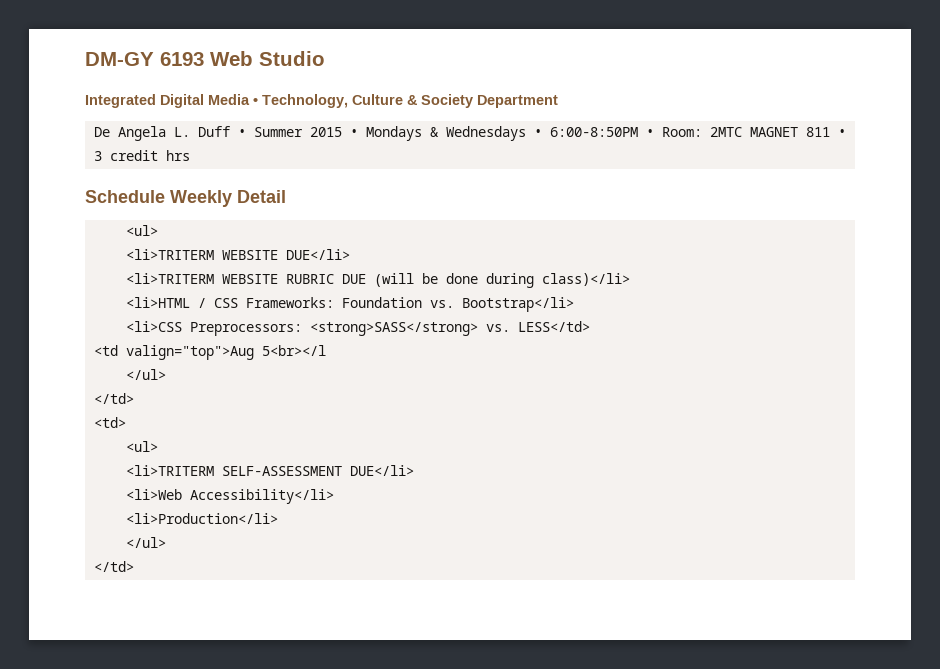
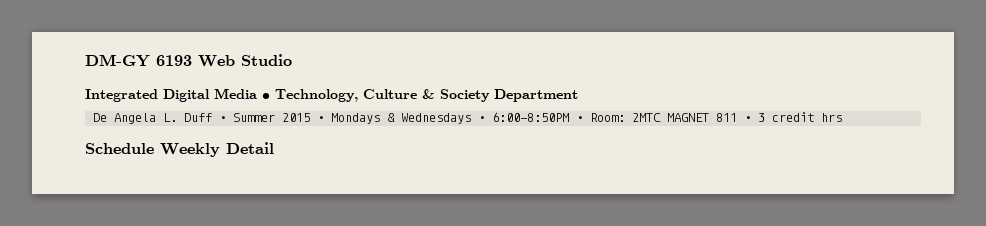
[125,225,158,236] [125,249,350,260] [125,273,630,288] [125,297,574,312] [125,321,590,336] [93,345,326,360] [125,369,166,380] [93,393,134,404] [93,417,126,428] [125,441,158,452] [125,465,414,476] [125,489,334,504] [125,513,278,524] [125,537,166,548] [93,561,134,572] // <ul> // <li>TRITERM WEBSITE DUE</li> // <li>TRITERM WEBSITE RUBRIC DUE (will be done during class)</li> // <li>HTML / CSS Frameworks: Foundation vs. Bootstrap</li> // <li>CSS Preprocessors: <strong>SASS</strong> vs. LESS</td> // <td valign="top">Aug 5<br></l // </ul> // </td> // <td> // <ul> // <li>TRITERM SELF-ASSESSMENT DUE</li> // <li>Web Accessibility</li> // <li>Production</li> // </ul> // </td> -> (274, 148) none

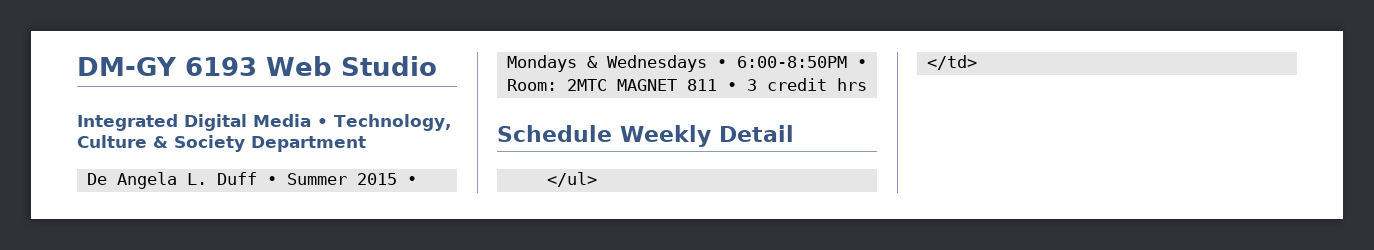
(274, 148) none -> [546,172,597,187] [926,55,977,70] // </ul> // </td>

